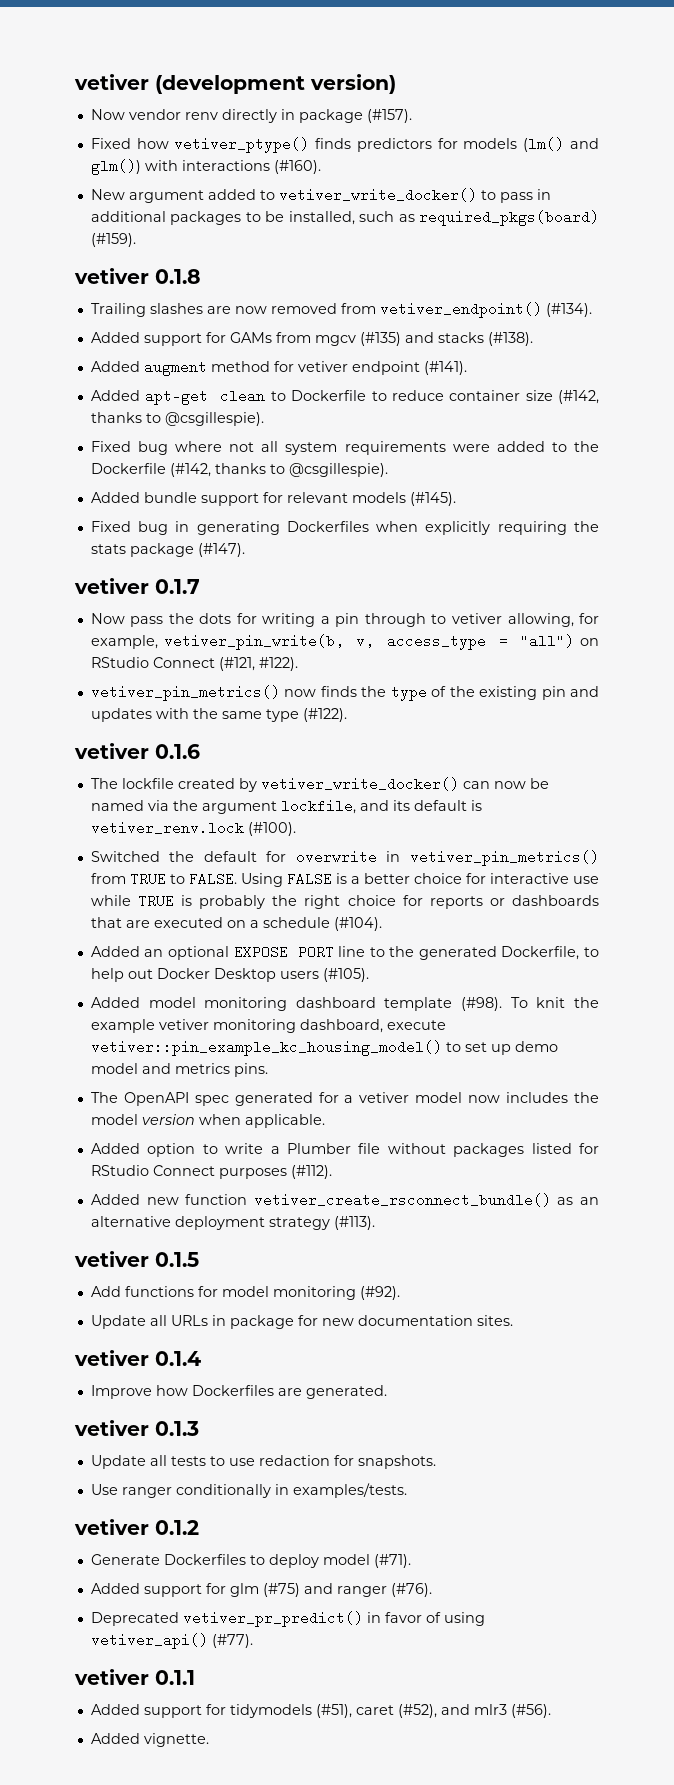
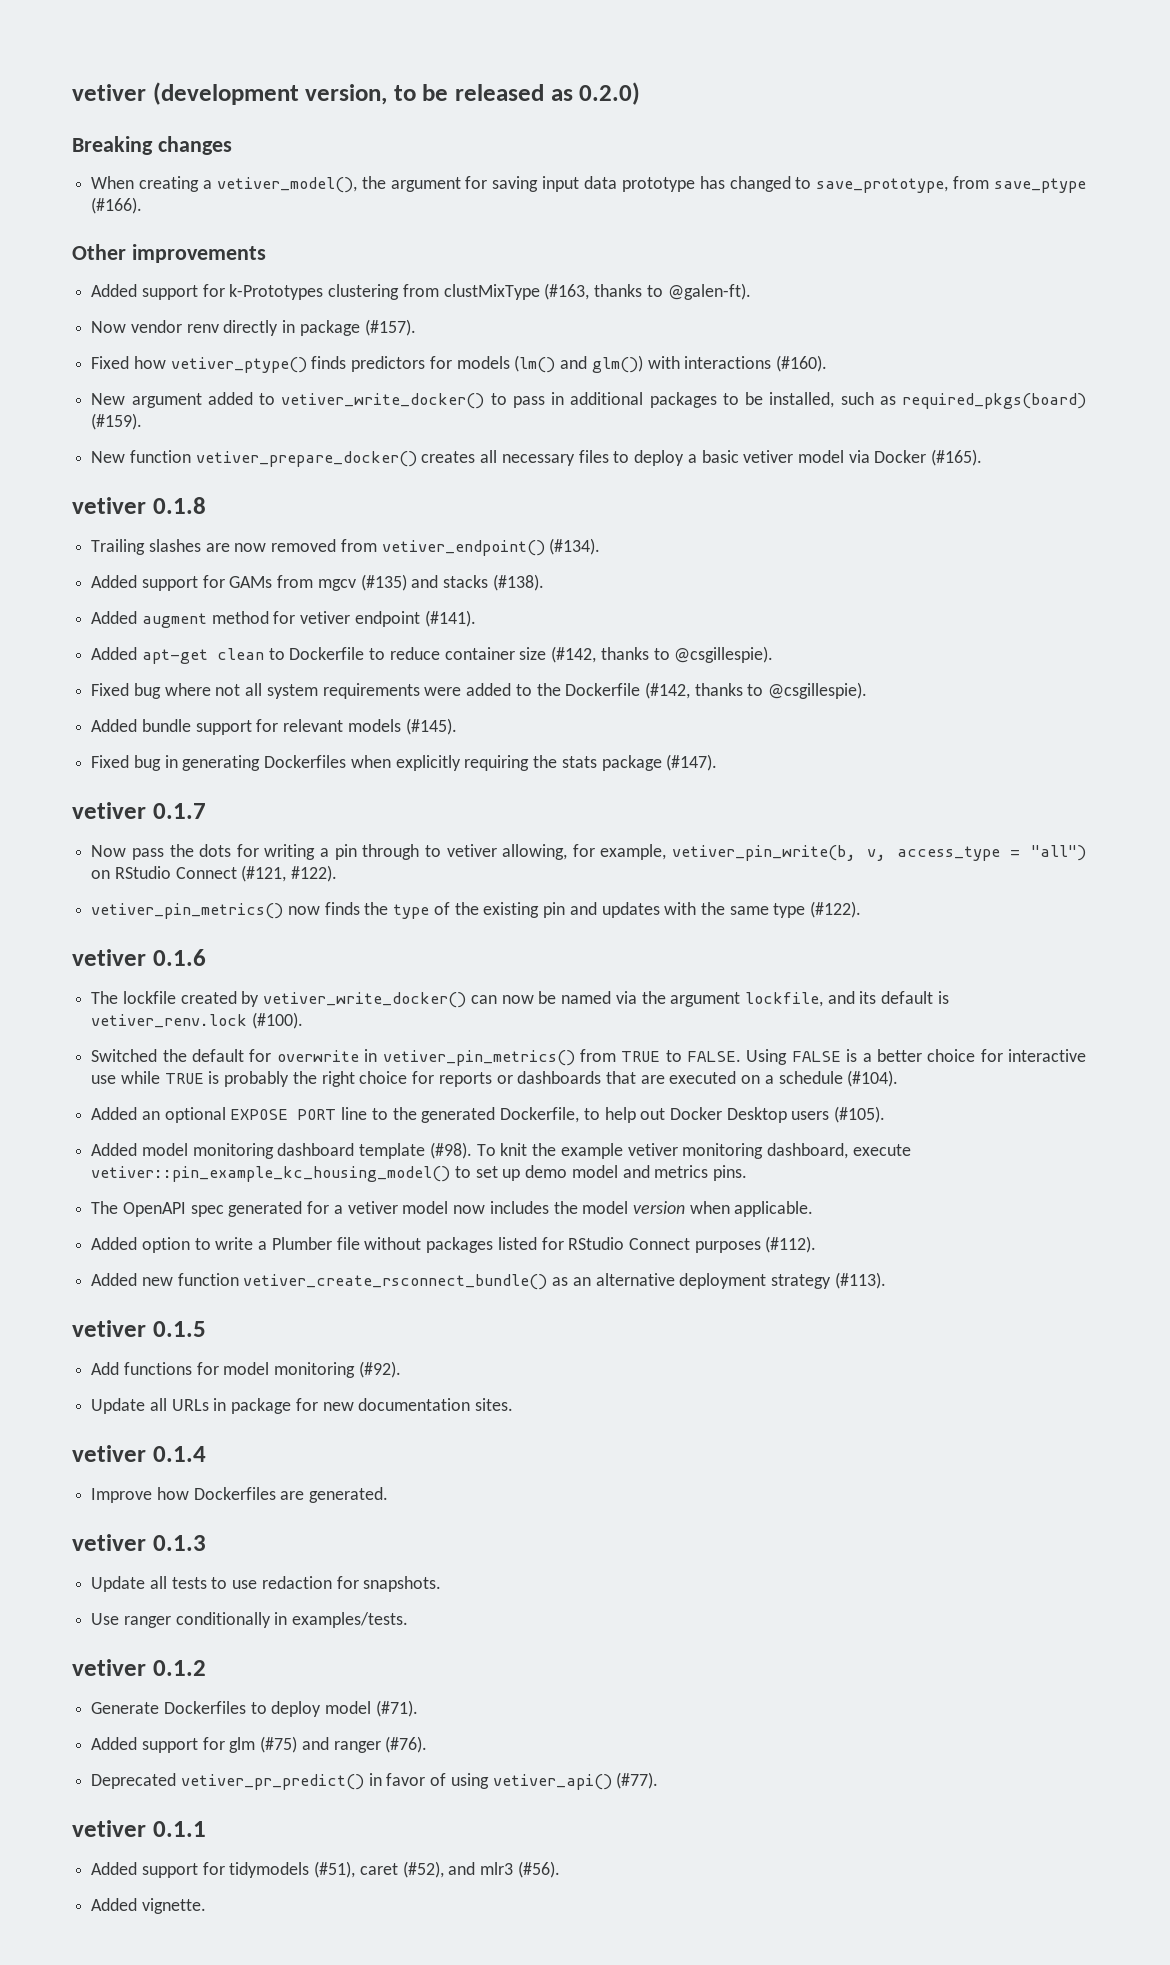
[310,74,396,94] version) -> [305,82,641,105] [72,136,232,155] [91,176,1086,193] [91,197,143,214] [72,244,266,263] [91,283,751,300] version, to be released as 0.2.0) // Breaking changes // When creating a vetiver_model(), the argument for saving input data prototype has changed to save_prototype, from save_ptype (#166). // Other improvements // Added support for k-Prototypes clustering from clustMixType (#163, thanks to @galen-ft).
(136, 240) none -> [91,449,983,467] // New function vetiver_prepare_docker() creates all necessary files to deploy a basic vetiver model via Docker (#165).

